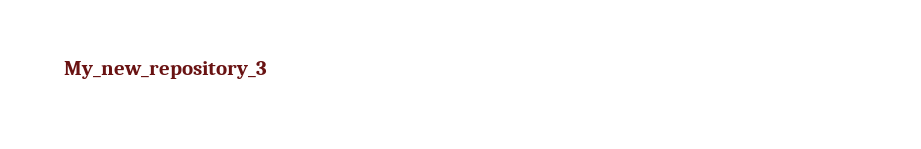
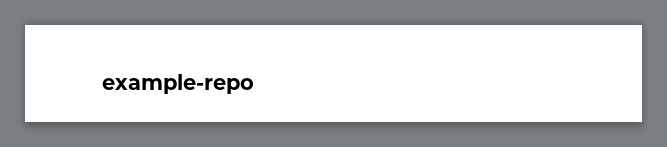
[64,61,267,79] My_new_repository_3 -> [102,74,254,94] example-repo

